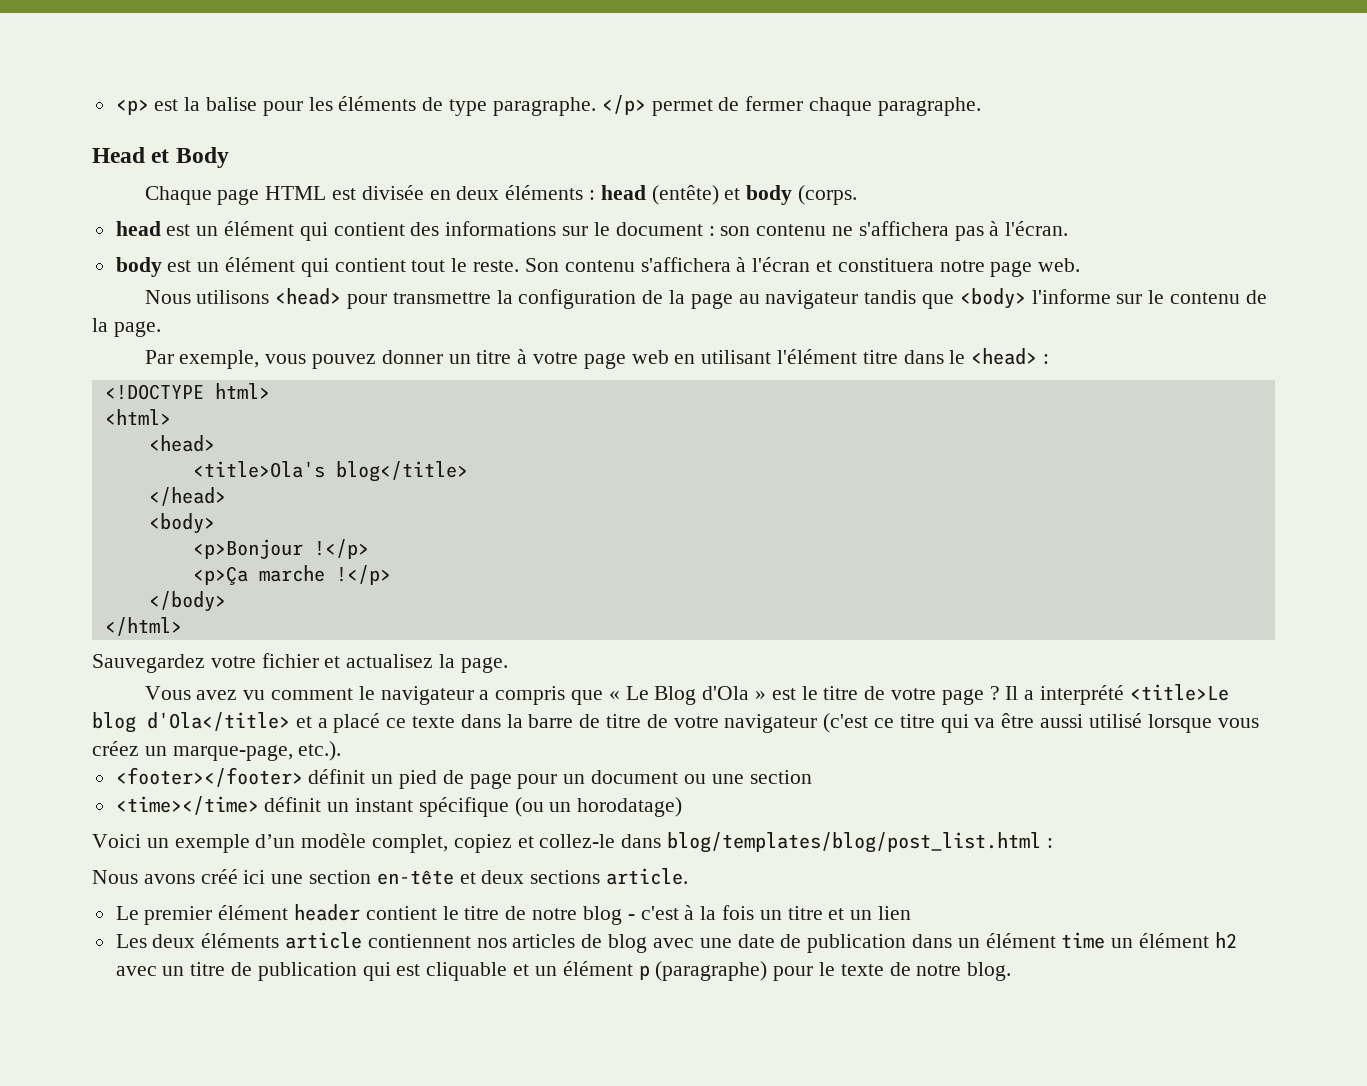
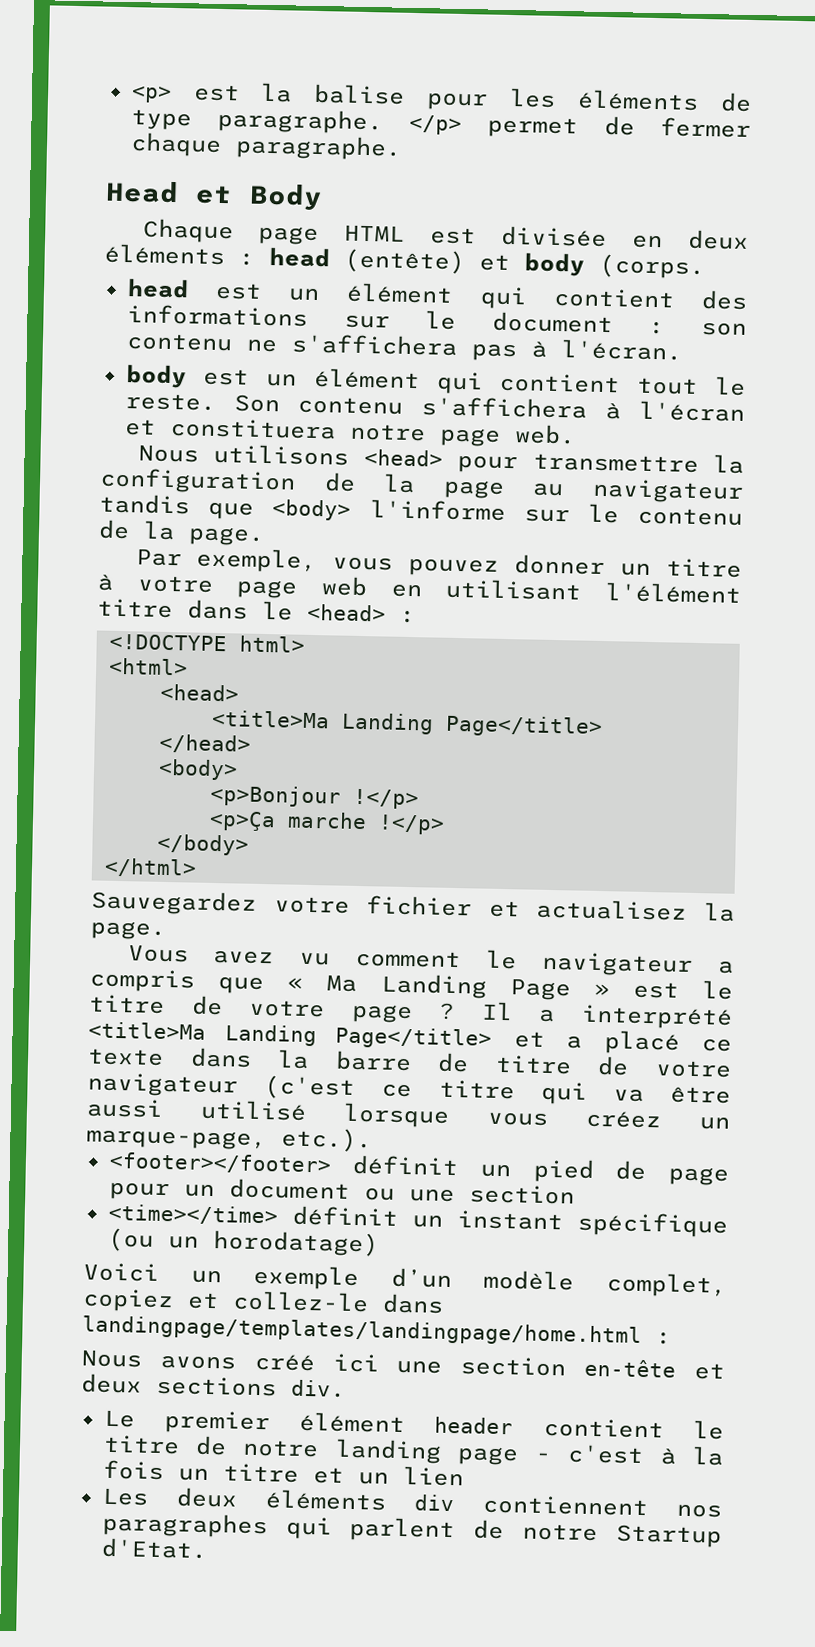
[192,461,468,482] <title>Ola's blog</title> -> [210,709,603,739] <title>Ma Landing Page</title>
[625,686,750,705] Le Blog d'Ola -> [326,973,571,1001] Ma Landing Page
[1129,684,1229,701] [92,712,290,733] <title>Le blog d'Ola</title> -> [88,1021,492,1050] <title>Ma Landing Page</title>
[667,832,1042,853] blog/templates/blog/post_list.html -> [82,1315,642,1347] landingpage/templates/landingpage/home.html
[606,868,689,885] article. -> [291,1379,346,1398] div.
[582,906,622,925] blog -> [334,1438,520,1466] landing page
[285,932,363,949] article -> [413,1494,455,1512] div
[512,932,1237,953] [115,961,1012,981] articles de blog avec une date de publication dans un élément time un élément h2 avec un titre de publication qui est cliquable et un élément p (paragraphe) pour le texte de notre blog. -> [101,1511,722,1548] [100,1537,208,1559] paragraphes qui parlent de notre Startup d'Etat.

